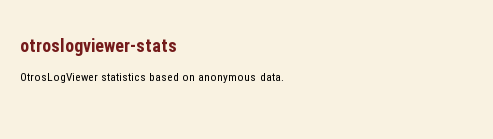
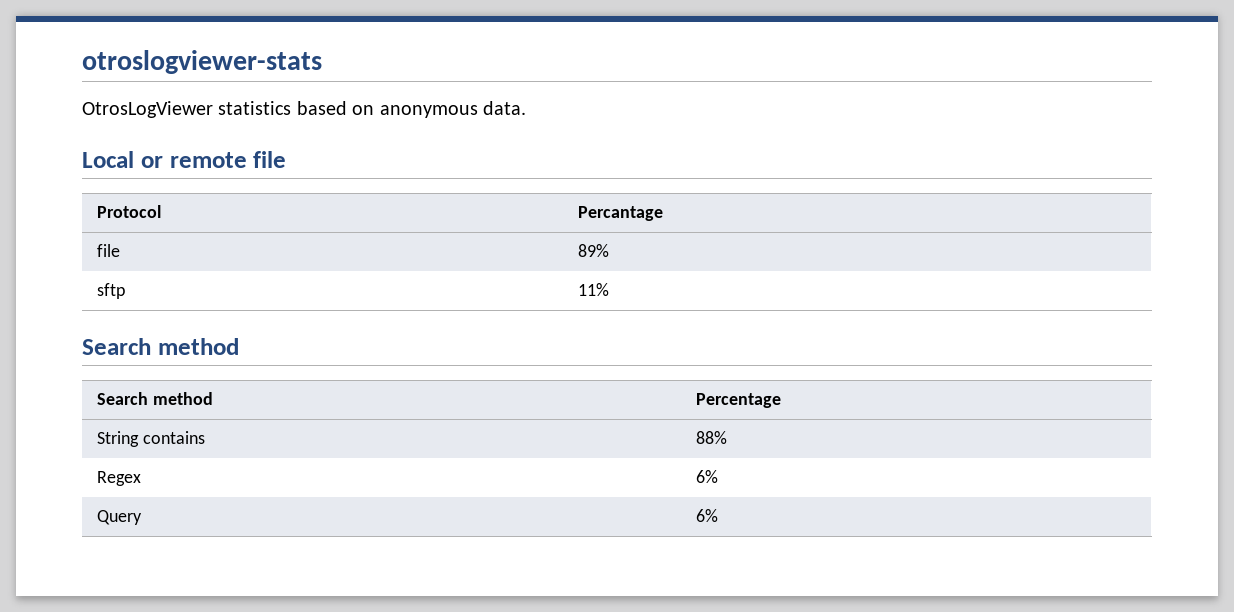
(284, 77) none -> [82,151,287,168] [97,205,162,218] [578,206,664,221] [97,244,121,257] [578,244,610,257] [97,283,126,299] [578,283,610,296] [82,338,239,355] [97,392,213,405] [696,393,782,408] [97,431,205,447] [696,431,728,444] [97,471,142,486] [696,470,719,483] [97,510,143,525] [696,509,719,522] // Local or remote file // Protocol | Percantage // file | 89% // sftp | 11% // Search method // Search method | Percentage // String contains | 88% // Regex | 6% // Query | 6%

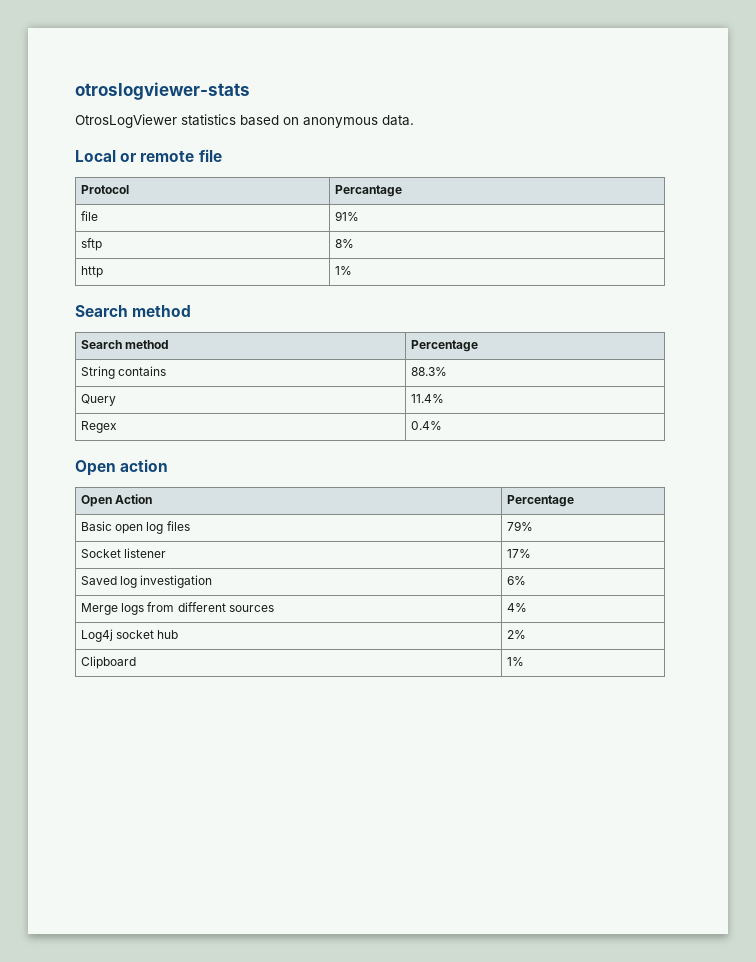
[578,244,610,257] 89% -> [334,211,359,221] 91%
[578,283,610,296] 11% -> [334,239,354,248] [80,266,103,278] [334,266,352,275] 8% // http | 1%
[696,431,728,444] [97,471,142,486] [696,470,719,483] [97,510,143,525] [696,509,719,522] 88% // Regex | 6% // Query | 6% -> [410,367,447,376] [80,394,116,406] [410,394,444,403] [80,421,117,433] [410,421,442,430] [75,459,169,476] [80,494,153,507] [506,495,574,507] [80,521,190,534] [506,521,533,531] [80,548,167,558] [506,549,531,558] [80,575,213,588] [506,576,526,585] [80,602,274,615] [506,603,527,612] [80,629,179,642] [506,630,526,639] [80,656,136,669] [506,657,524,666] 88.3% // Query | 11.4% // Regex | 0.4% // Open action // Open Action | Percentage // Basic open log files | 79% // Socket listener | 17% // Saved log investigation | 6% // Merge logs from different sources | 4% // Log4j socket hub | 2% // Clipboard | 1%

